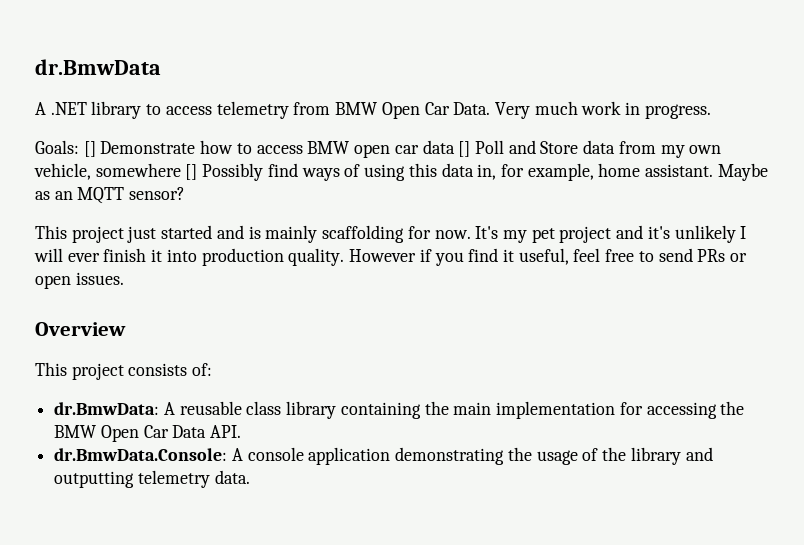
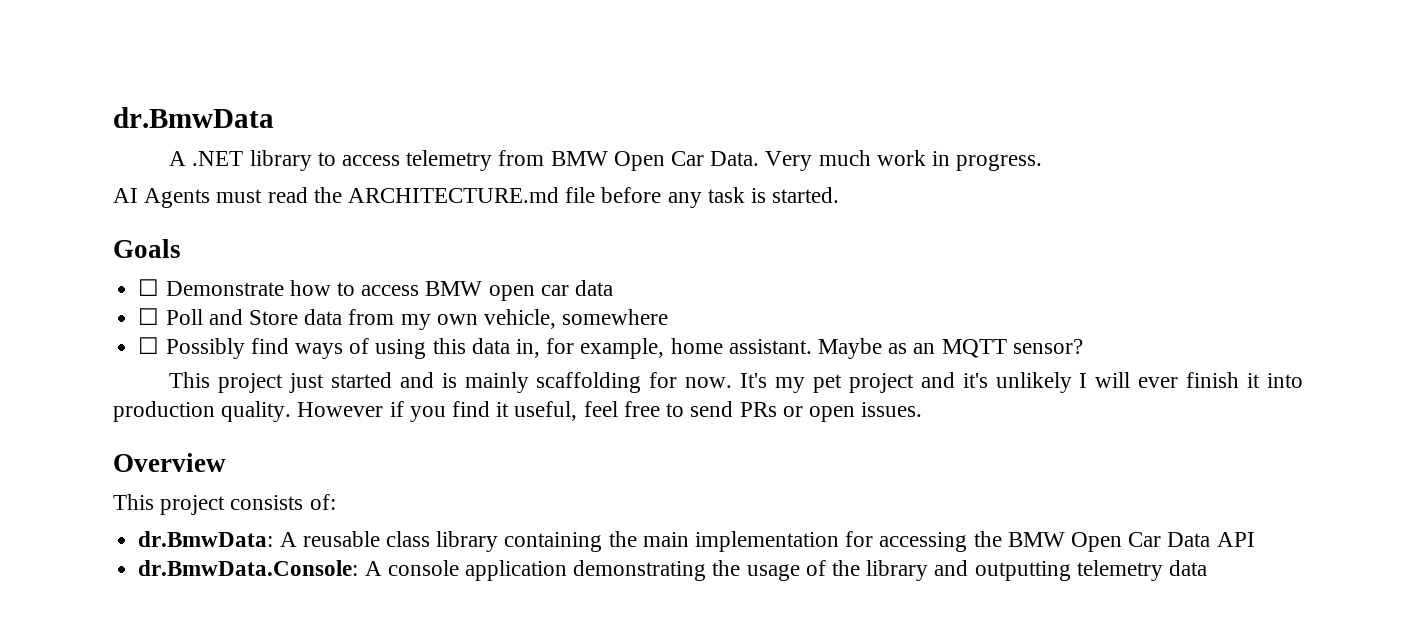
[35,140,96,157] Goals: [] -> [113,187,840,208] [113,239,181,258] [138,279,160,296] AI Agents must read the ARCHITECTURE.md file before any task is started. // Goals // ☐
[458,141,471,157] [] -> [138,308,160,325] // ☐
[185,164,198,180] [] -> [138,337,160,354] // ☐
[210,425,242,438] API. -> [1216,532,1255,547] API
[214,470,250,484] data. -> [1169,560,1208,576] data

